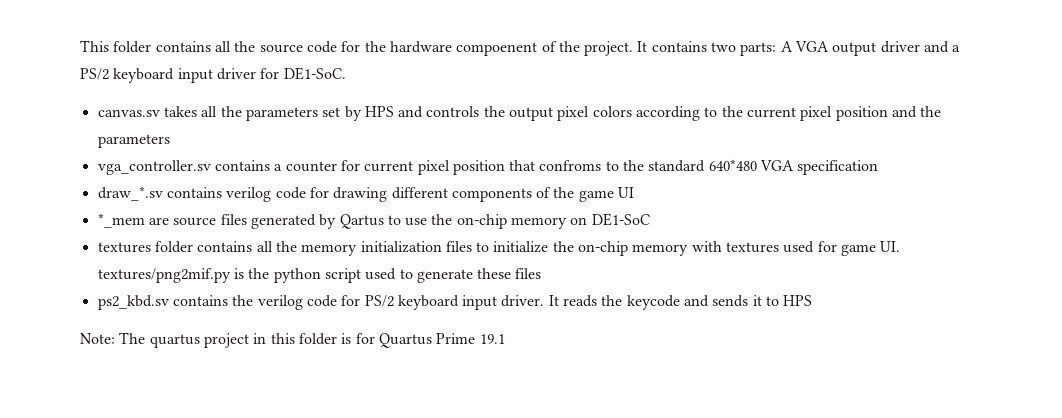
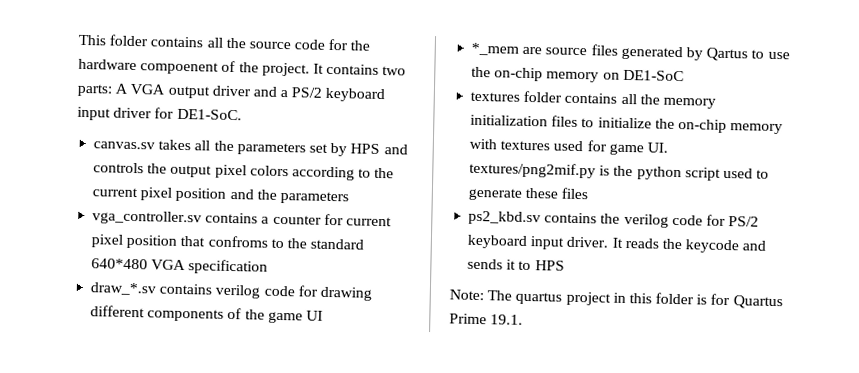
[479,334,505,344] 19.1 -> [490,314,524,325] 19.1.

